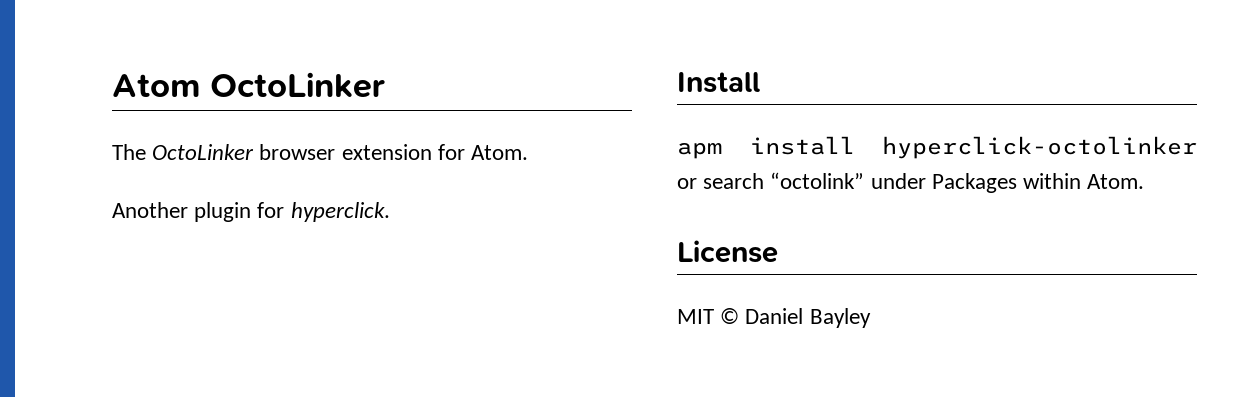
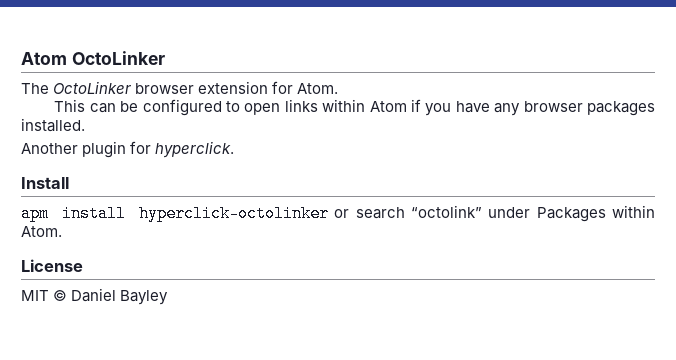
(529, 152) none -> [54,99,655,116] [21,118,85,132] // This can be configured to open links within Atom if you have any browser packages installed.

